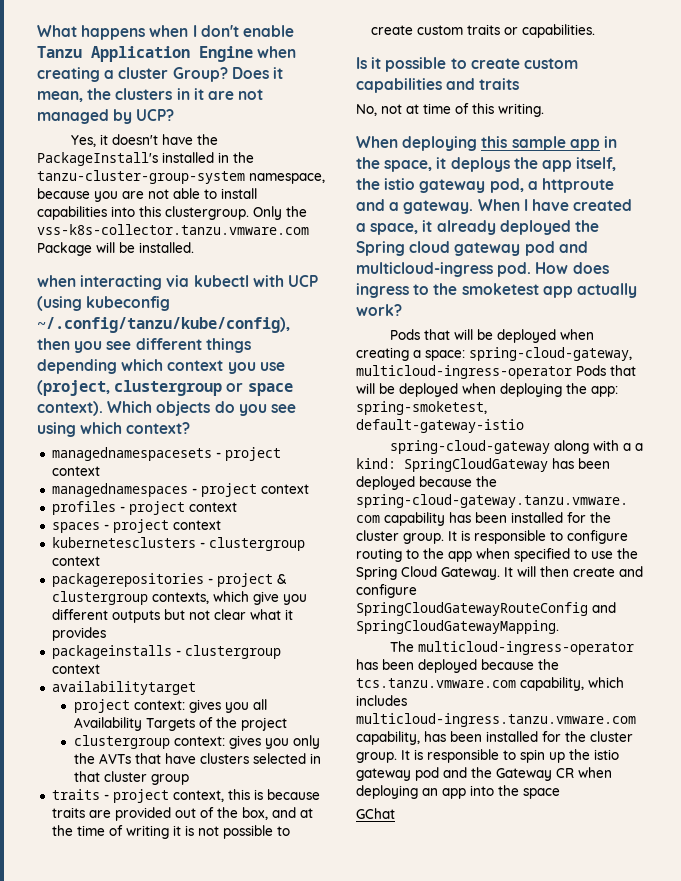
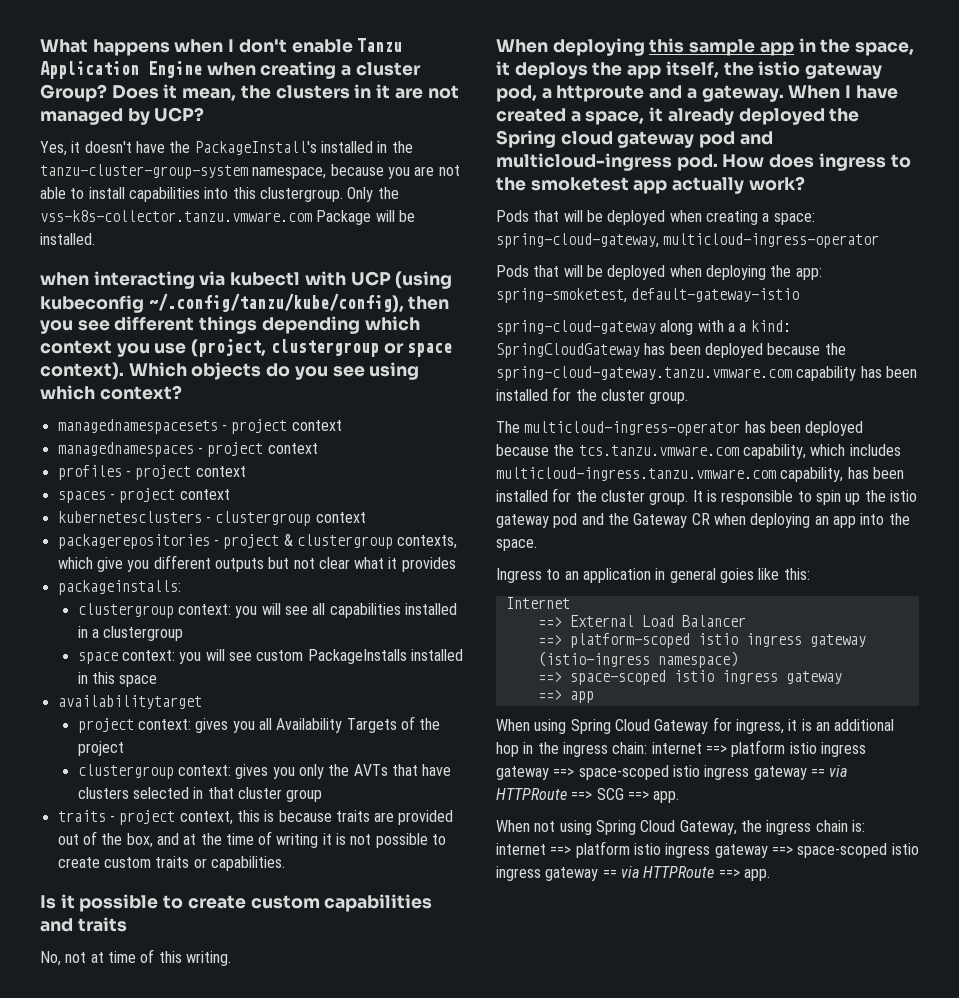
[51,645,281,659] [51,664,100,674] packageinstalls - clustergroup context -> [57,580,181,595] [77,603,457,618] [77,626,184,641] [77,649,463,664] [77,672,158,687] packageinstalls: // clustergroup context: you will see all capabilities installed in a clustergroup // space context: you will see custom PackageInstalls installed in this space
(572, 372) none -> (880, 240) //
[448,530,628,544] [356,548,638,562] [356,566,643,580] [356,584,417,598] [356,602,616,616] [356,620,559,634] It is responsible to configure routing to the app when specified to use the Spring Cloud Gateway. It will then create and configure SpringCloudGatewayRouteConfig and SpringCloudGatewayMapping. -> (689, 397) none
[523,788,560,799] [356,808,395,819] space // GChat -> [496,539,537,551] [496,568,810,583] [505,597,570,609] [537,615,746,627] [537,633,866,648] [537,651,738,668] [537,670,842,685] [537,690,594,703] [496,717,895,734] [496,740,866,757] [496,765,848,780] [496,788,680,803] [496,820,865,835] [496,841,919,858] [496,866,770,881] space. // Ingress to an application in general goies like this: // Internet // ==> External Load Balancer // ==> platform-scoped istio ingress gateway (istio-ingress namespace) // ==> space-scoped istio ingress gateway // ==> app // When using Spring Cloud Gateway for ingress, it is an additional hop in the ingress chain: internet ==> platform istio ingress gateway ==> space-scoped istio ingress gateway == via HTTPRoute ==> SCG ==> app. // When not using Spring Cloud Gateway, the ingress chain is: internet ==> platform istio ingress gateway ==> space-scoped istio ingress gateway == via HTTPRoute ==> app.

